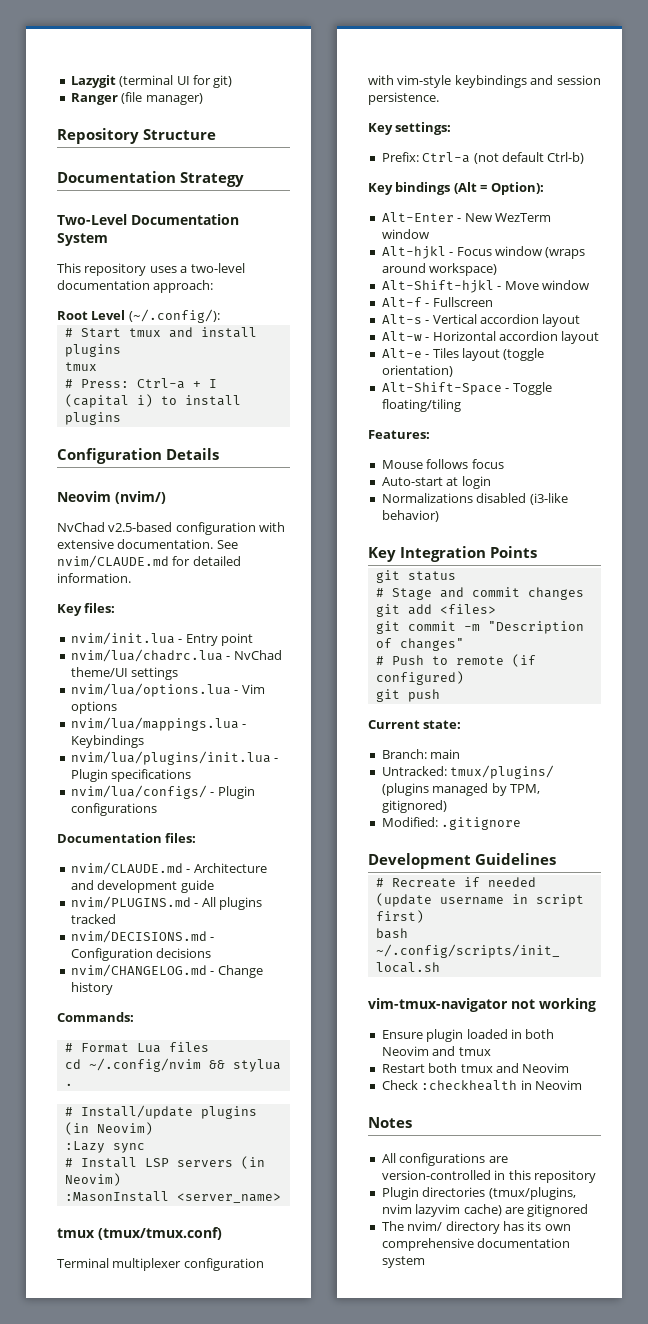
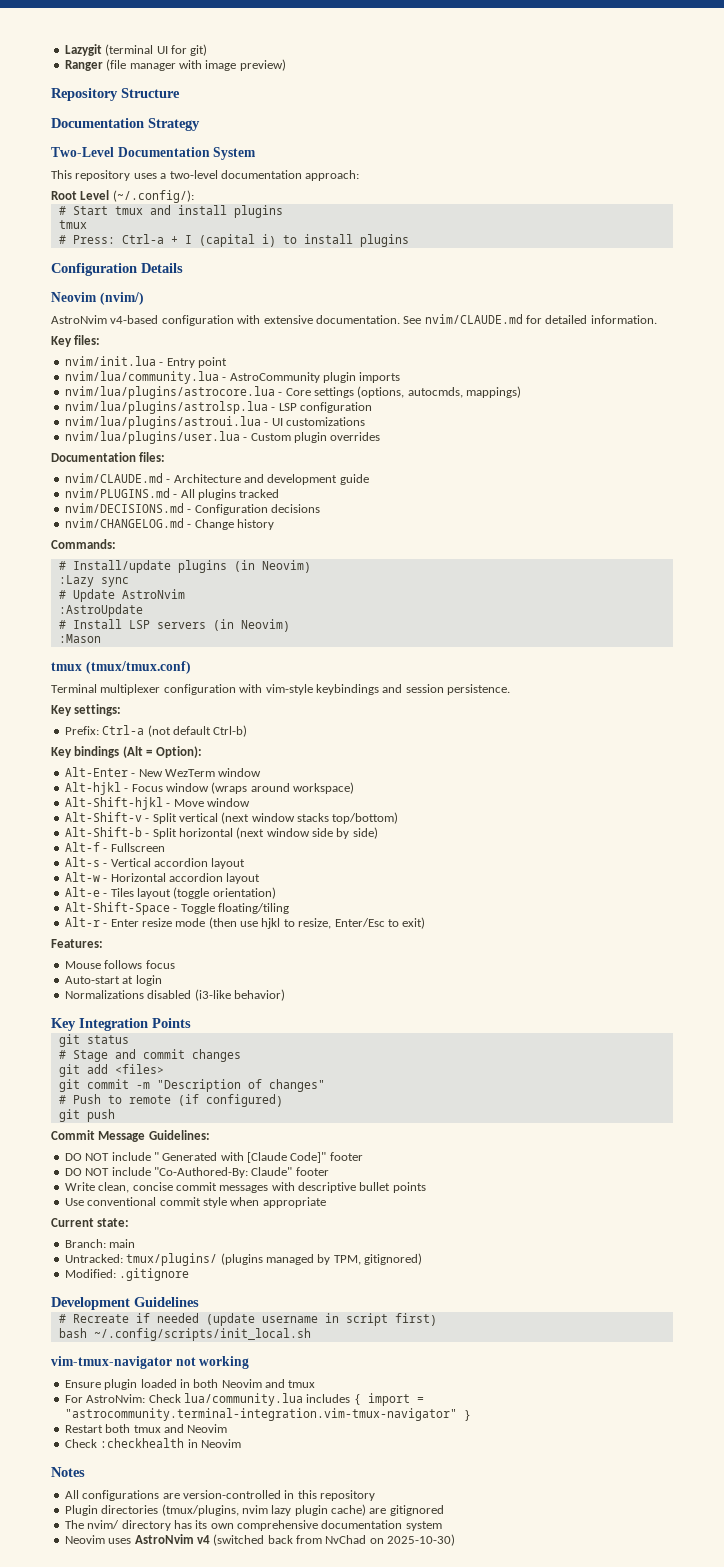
[145,93,203,105] manager) -> [129,59,286,71] manager with image preview)
[57,522,173,532] NvChad v2.5-based -> [51,315,159,324] AstroNvim v4-based
[70,649,282,662] [70,667,179,680] [70,683,265,697] [70,701,117,714] [70,717,247,731] [70,735,144,748] [70,751,279,765] [70,769,192,782] [70,785,255,799] [70,803,157,816] nvim/lua/chadrc.lua - NvChad theme/UI settings // nvim/lua/options.lua - Vim options // nvim/lua/mappings.lua - Keybindings // nvim/lua/plugins/init.lua - Plugin specifications // nvim/lua/configs/ - Plugin configurations -> [64,371,401,384] [64,386,521,399] [64,401,372,414] [64,416,365,429] [64,431,381,444] nvim/lua/community.lua - AstroCommunity plugin imports // nvim/lua/plugins/astrocore.lua - Core settings (options, autocmds, mappings) // nvim/lua/plugins/astrolsp.lua - LSP configuration // nvim/lua/plugins/astroui.lua - UI customizations // nvim/lua/plugins/user.lua - Custom plugin overrides
[64,1042,209,1053] [64,1058,281,1072] [64,1083,73,1086] // # Format Lua files // cd ~/.config/nvim && stylua . -> (116, 544) none
(145, 1148) none -> [58,589,185,602] [58,604,143,617] // # Update AstroNvim // :AstroUpdate
[64,1191,281,1203] :MasonInstall <server_name> -> [58,634,101,643] :Mason
(589, 285) none -> [64,812,399,824] [64,827,378,839] // Alt-Shift-v - Split vertical (next window stacks top/bottom) // Alt-Shift-b - Split horizontal (next window side by side)
(461, 405) none -> [64,917,426,929] // Alt-r - Enter resize mode (then use hjkl to resize, Enter/Esc to exit)
(440, 695) none -> [51,1130,210,1142] [64,1152,363,1163] [64,1167,329,1178] [64,1182,426,1193] [64,1197,326,1208] // Commit Message Guidelines: // DO NOT include " Generated with [Claude Code]" footer // DO NOT include "Co-Authored-By: Claude" footer // Write clean, concise commit messages with descriptive bullet points // Use conventional commit style when appropriate
(491, 1051) none -> [64,1393,424,1406] [64,1408,471,1421] // For AstroNvim: Check lua/community.lua includes { import = "astrocommunity.terminal-integration.vim-tmux-navigator" }
[415,1204,461,1217] lazyvim -> [271,1505,328,1516] lazy plugin
(425, 1262) none -> [64,1534,456,1546] // Neovim uses AstroNvim v4 (switched back from NvChad on 2025-10-30)

